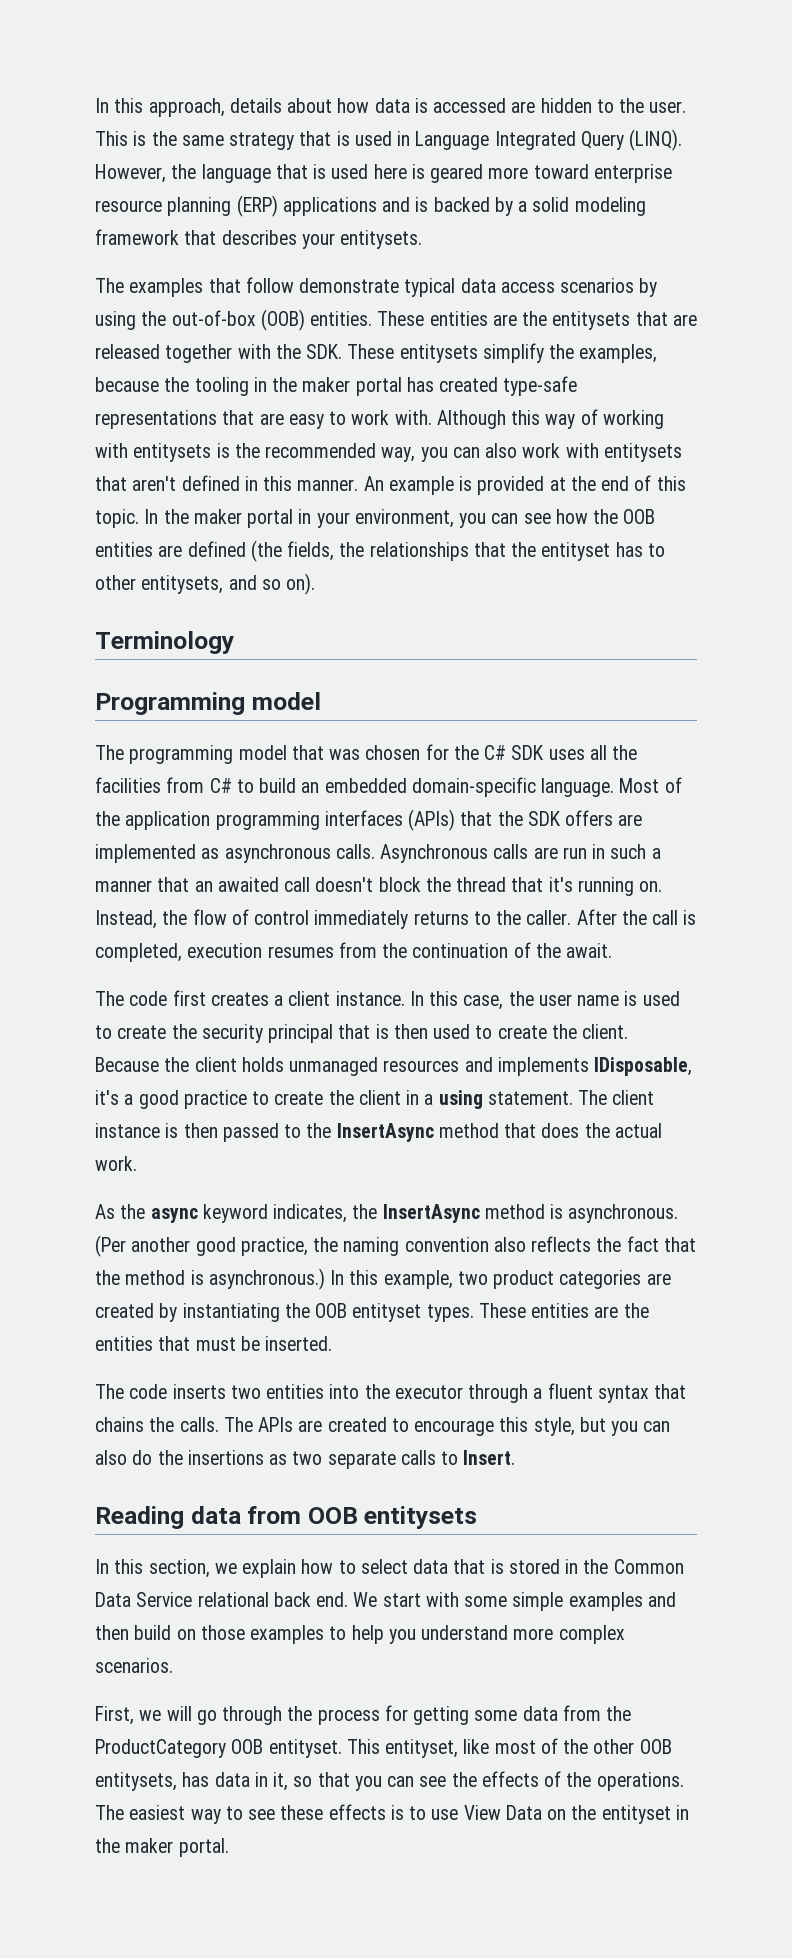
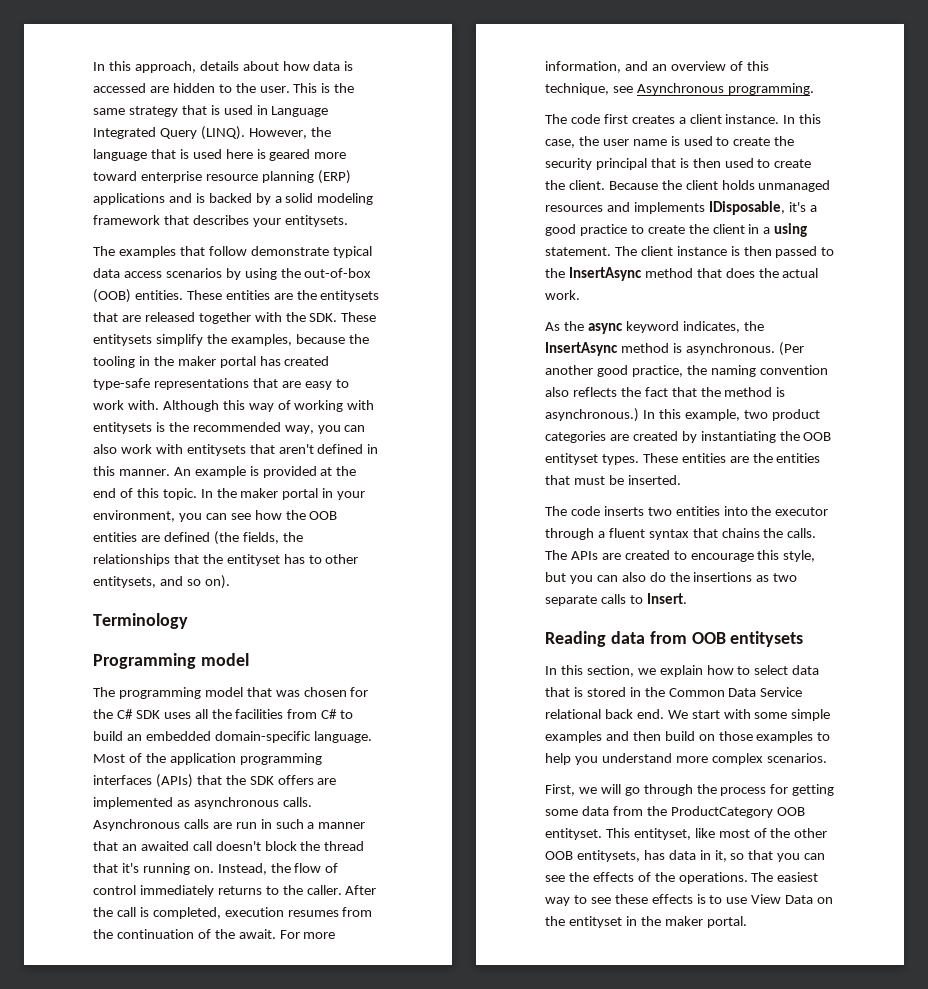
(613, 950) none -> [279,930,336,939] [545,61,769,73] [545,83,814,95] For more information, and an overview of this technique, see Asynchronous programming.

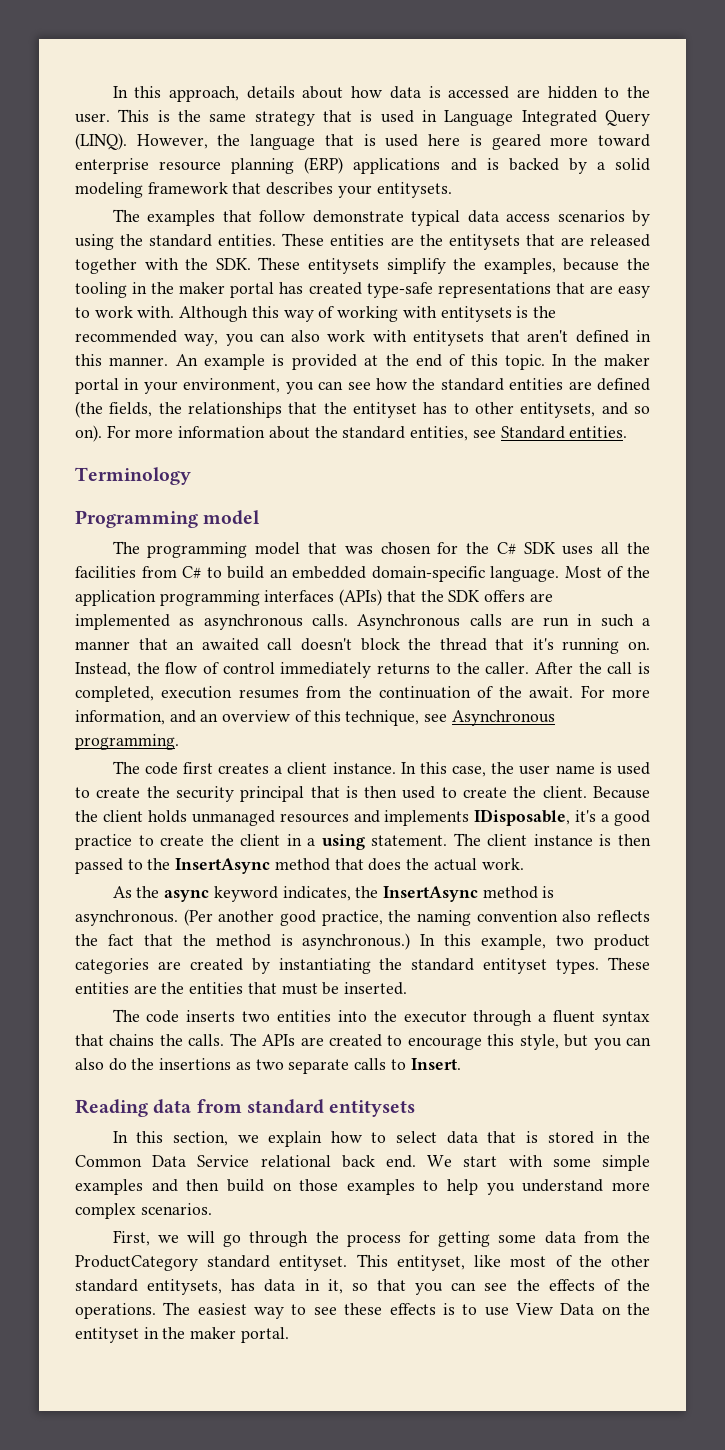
[304,268,372,278] [93,289,131,303] out-of-box (OOB) -> [149,234,213,247] standard
[309,511,338,520] OOB -> [440,378,504,391] standard
(230, 582) none -> [106,425,628,441] For more information about the standard entities, see Standard entities.
[803,432,832,441] OOB -> [411,958,475,971] standard
[691,632,726,644] OOB -> [246,1099,324,1114] standard
[776,807,805,816] OOB -> [207,1255,271,1268] standard
[545,851,573,860] OOB -> [75,1279,138,1292] standard

